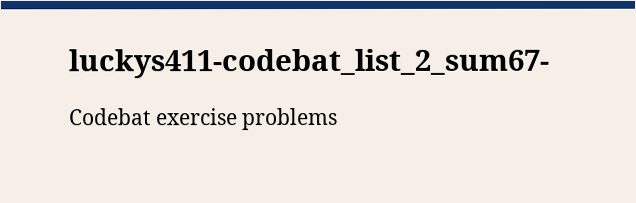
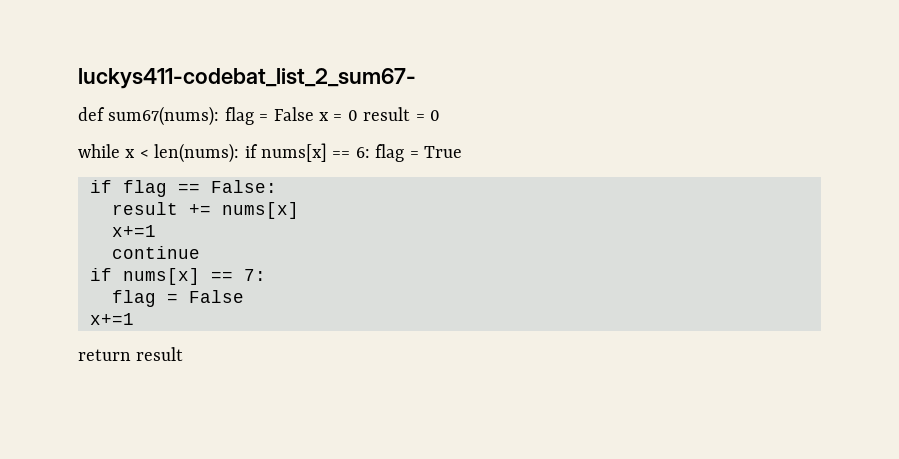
[69,107,339,131] Codebat exercise problems -> [78,106,440,126] [78,143,462,163] [90,180,277,197] [112,202,299,219] [112,225,156,237] [112,246,200,259] [90,268,266,285] [112,290,244,307] [90,313,134,325] [78,347,184,361] def sum67(nums): flag = False x = 0 result = 0 // while x < len(nums): if nums[x] == 6: flag = True // if flag == False: // result += nums[x] // x+=1 // continue // if nums[x] == 7: // flag = False // x+=1 // return result

